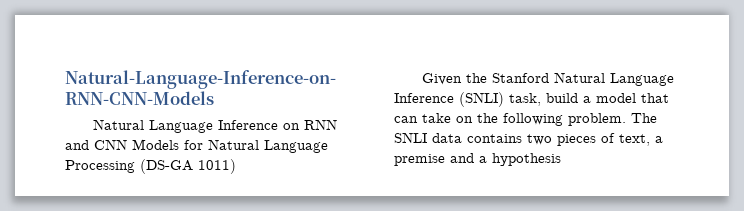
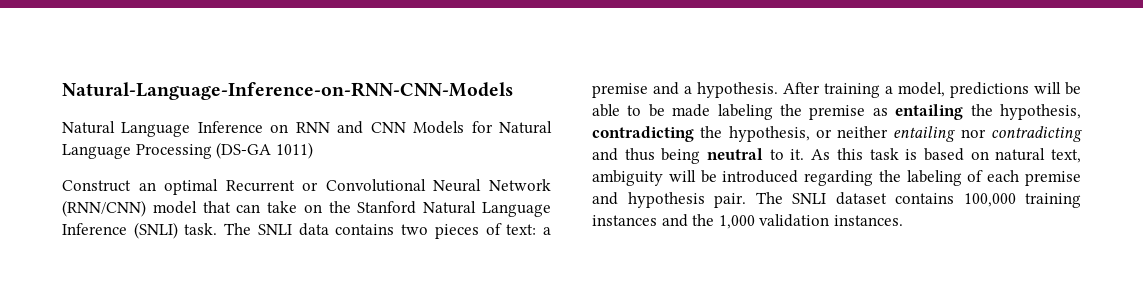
[421,73,462,85] Given -> [62,179,551,195] [62,200,322,217] Construct an optimal Recurrent or Convolutional Neural Network (RNN/CNN) model that can take on
[509,93,669,106] [394,113,626,126] task, build a model that can take on the following problem. -> [184,223,218,235] task.
[619,134,650,146] text, -> [506,224,537,235] text:
[492,153,561,166] hypothesis -> [697,82,1081,98] [592,104,1081,120] [592,126,1082,142] [592,148,1081,164] [592,170,1081,186] [592,192,1081,208] [592,214,903,229] hypothesis. After training a model, predictions will be able to be made labeling the premise as entailing the hypothesis, contradicting the hypothesis, or neither entailing nor contradicting and thus being neutral to it. As this task is based on natural text, ambiguity will be introduced regarding the labeling of each premise and hypothesis pair. The SNLI dataset contains 100,000 training instances and the 1,000 validation instances.

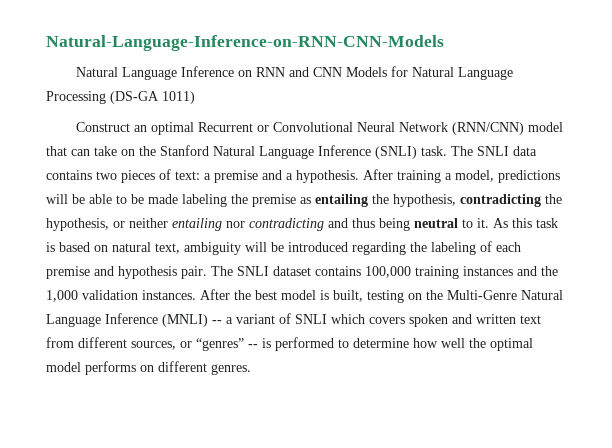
(903, 220) none -> [200,289,563,303] [46,313,541,327] [46,337,533,351] [46,361,251,375] After the best model is built, testing on the Multi-Genre Natural Language Inference (MNLI) -- a variant of SNLI which covers spoken and written text from different sources, or “genres” -- is performed to determine how well the optimal model performs on different genres.

